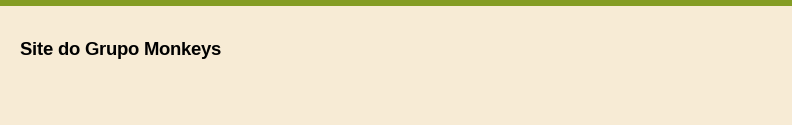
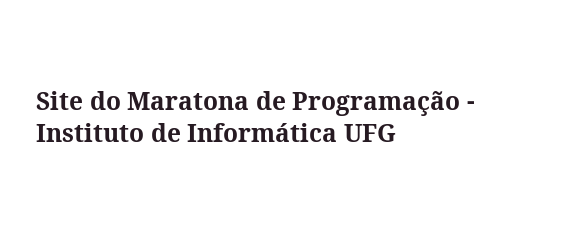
[85,42,221,59] Grupo Monkeys -> [127,91,476,116] [36,123,396,142] Maratona de Programação - Instituto de Informática UFG

